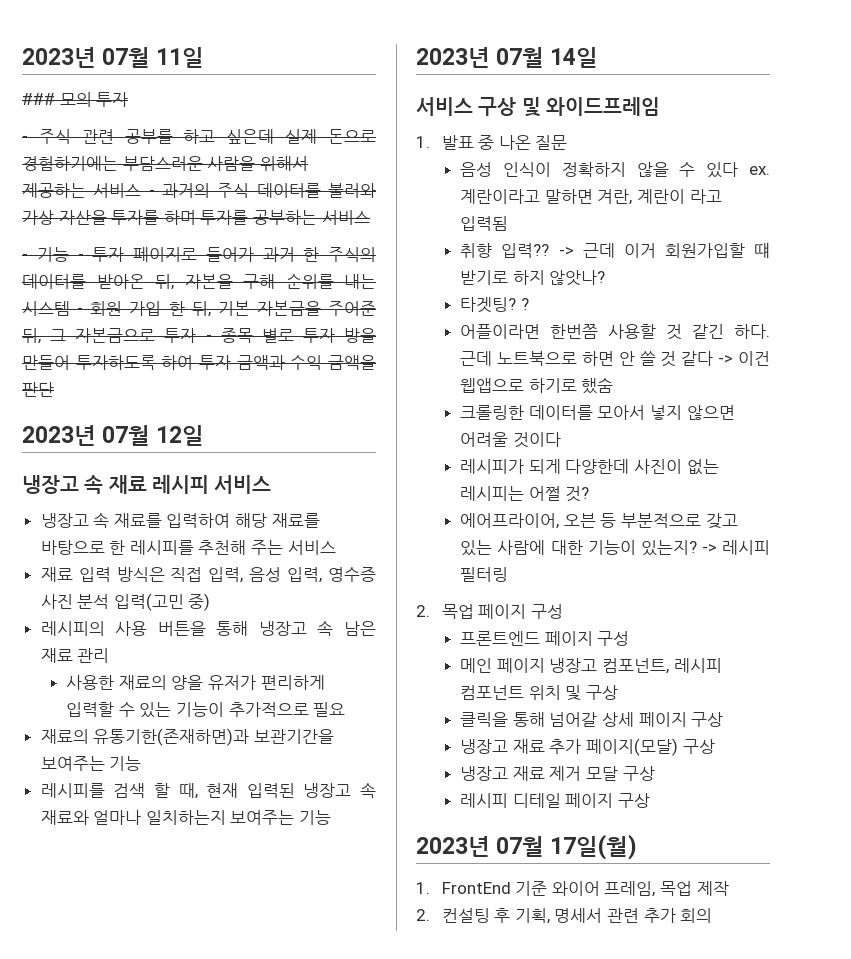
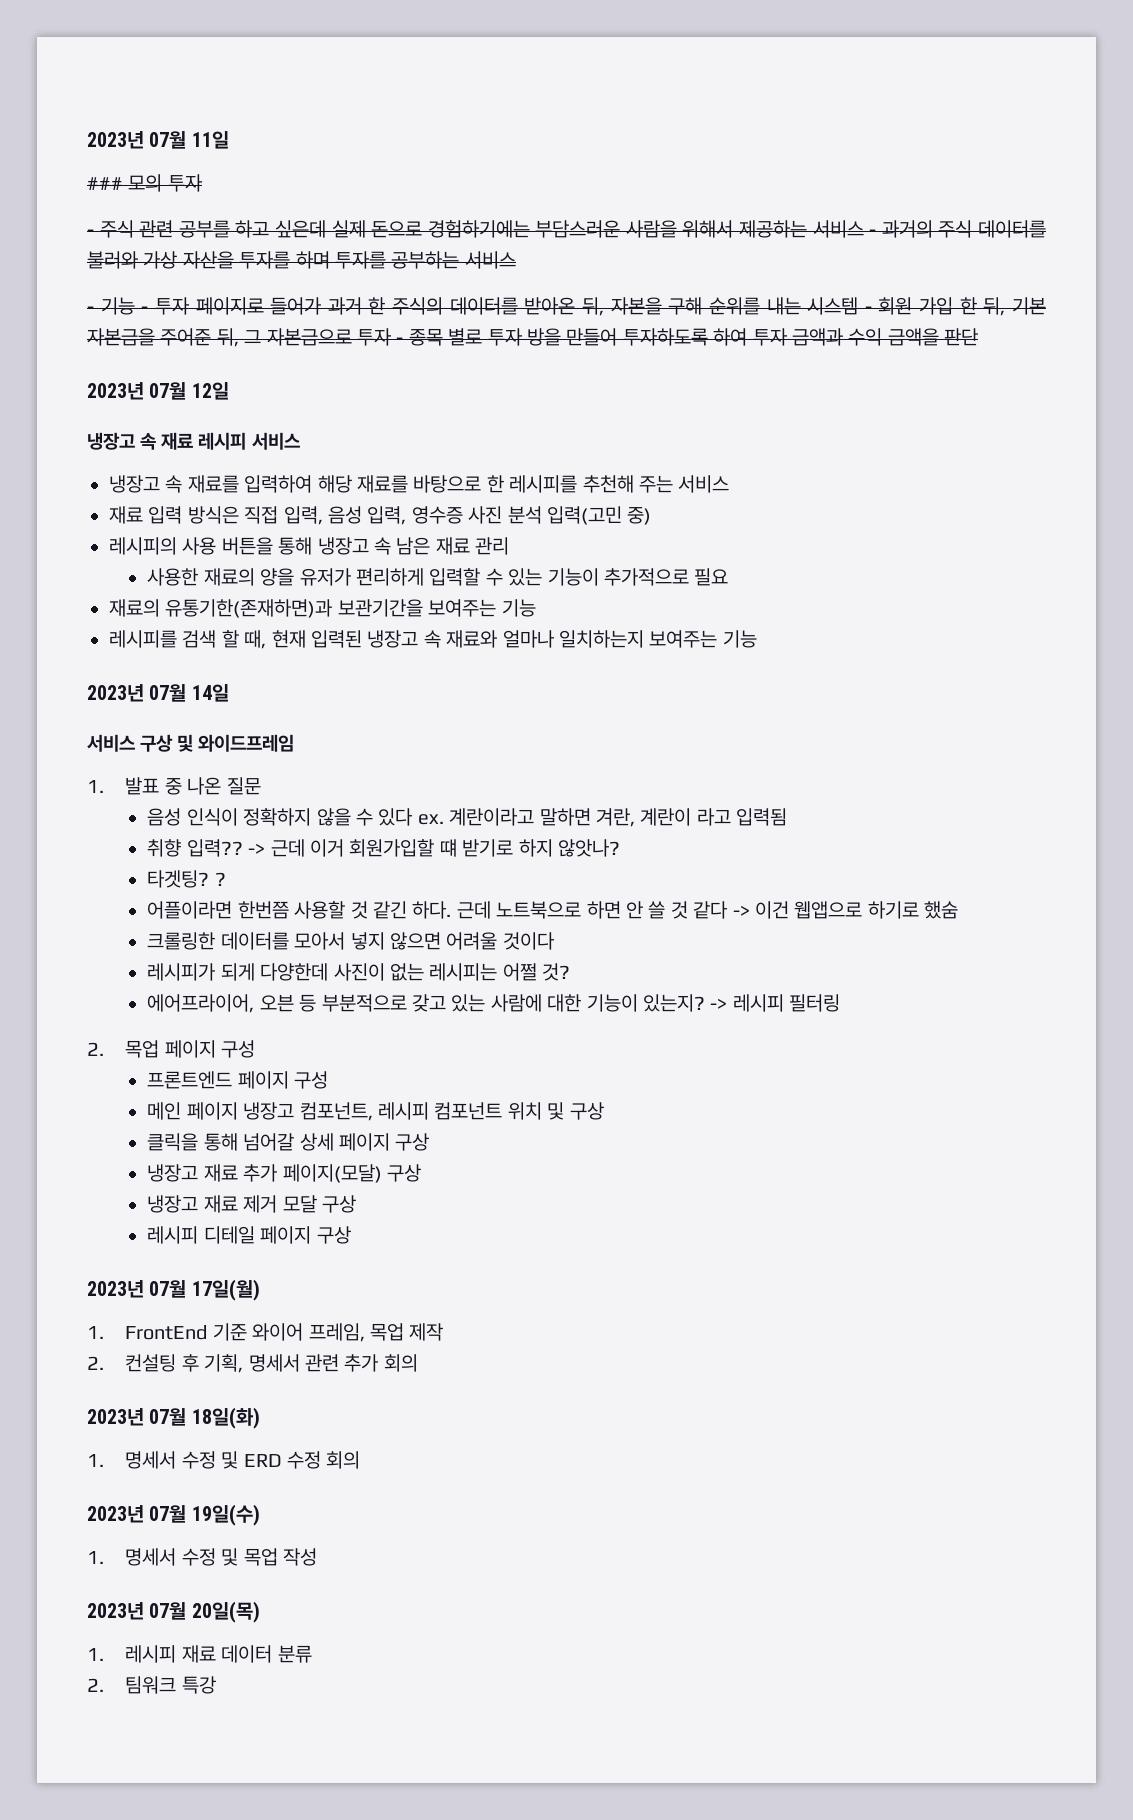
(713, 915) none -> [87,1407,260,1429] [87,1451,361,1469] [87,1504,260,1526] [87,1548,318,1566] [87,1601,260,1623] [87,1645,312,1663] [87,1676,216,1694] // 2023년 07월 18일(화) // 1. 명세서 수정 및 ERD 수정 회의 // 2023년 07월 19일(수) // 1. 명세서 수정 및 목업 작성 // 2023년 07월 20일(목) // 1. 레시피 재료 데이터 분류 // 2. 팀워크 특강

